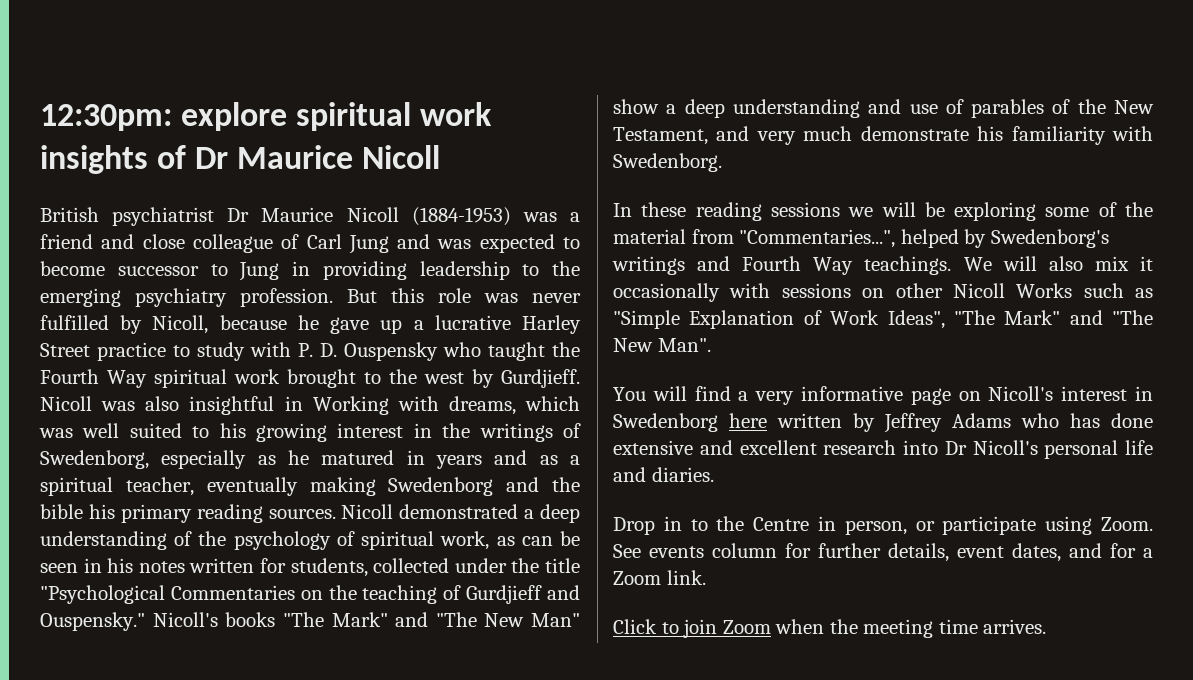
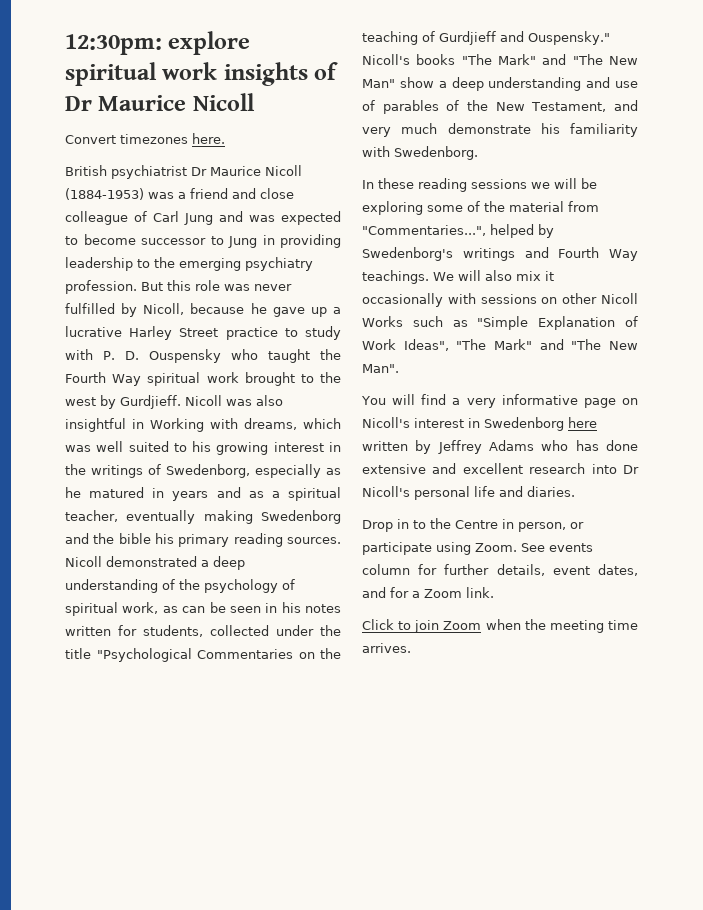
(441, 157) none -> [65,133,225,144] // Convert timezones here.

